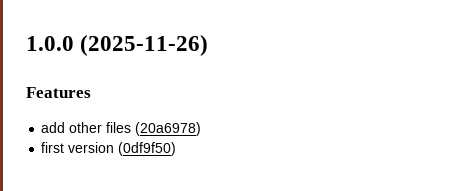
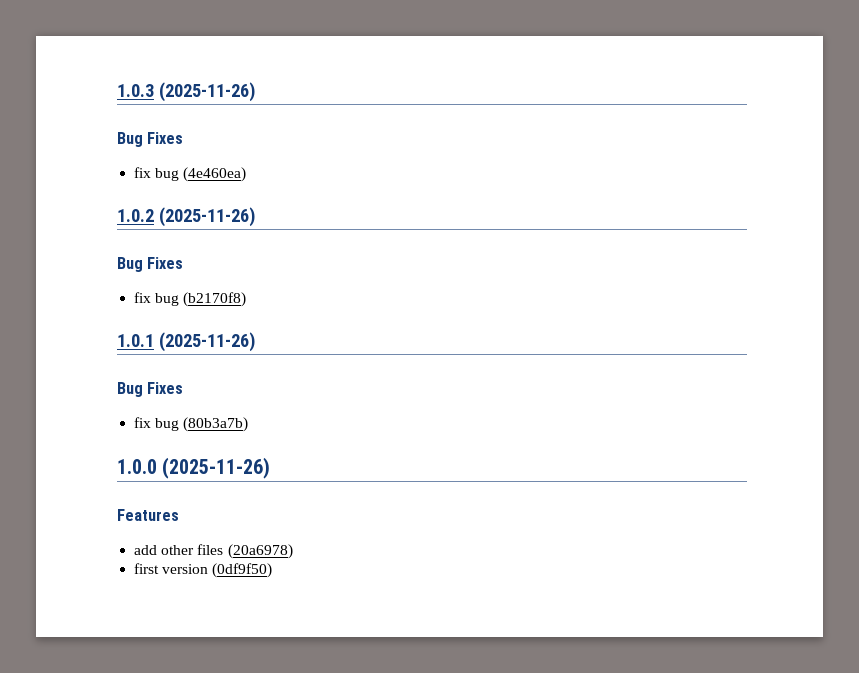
(26, 43) none -> [117,82,255,102] [117,132,184,147] [134,167,247,182] [117,207,255,227] [117,257,184,272] [134,292,247,307] [117,332,255,352] [117,382,184,397] [134,417,249,432] 1.0.3 (2025-11-26) // Bug Fixes // fix bug (4e460ea) // 1.0.2 (2025-11-26) // Bug Fixes // fix bug (b2170f8) // 1.0.1 (2025-11-26) // Bug Fixes // fix bug (80b3a7b) //

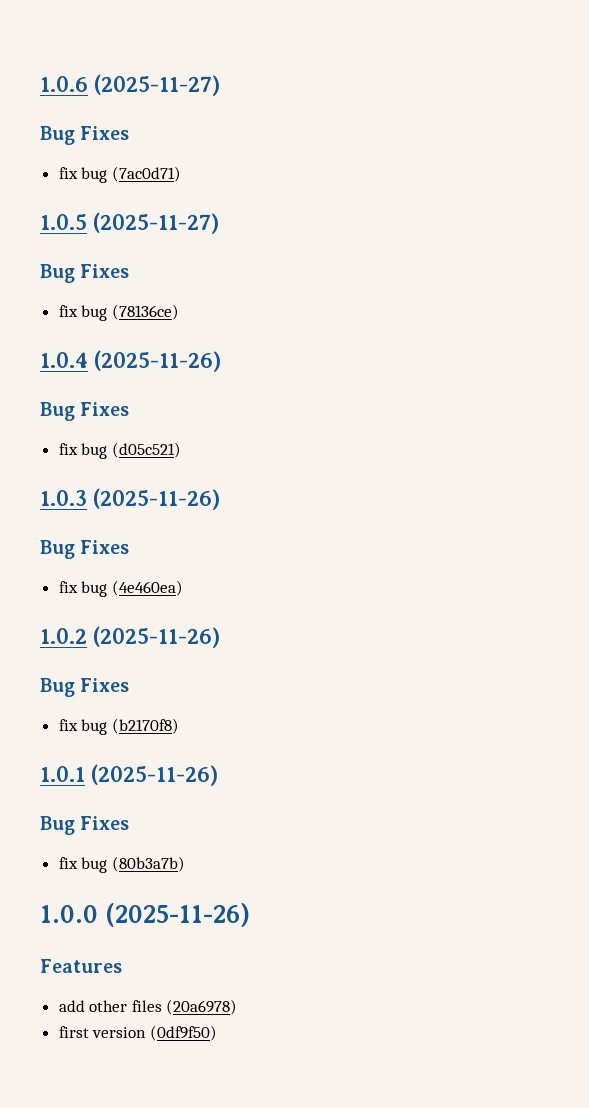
(117, 90) none -> [40,74,221,96] [40,126,130,145] [58,166,181,183] [40,212,220,234] [40,264,130,283] [58,304,179,321] [40,350,222,372] [40,402,130,421] [58,442,181,459] 1.0.6 (2025-11-27) // Bug Fixes // fix bug (7ac0d71) // 1.0.5 (2025-11-27) // Bug Fixes // fix bug (78136ce) // 1.0.4 (2025-11-26) // Bug Fixes // fix bug (d05c521) //

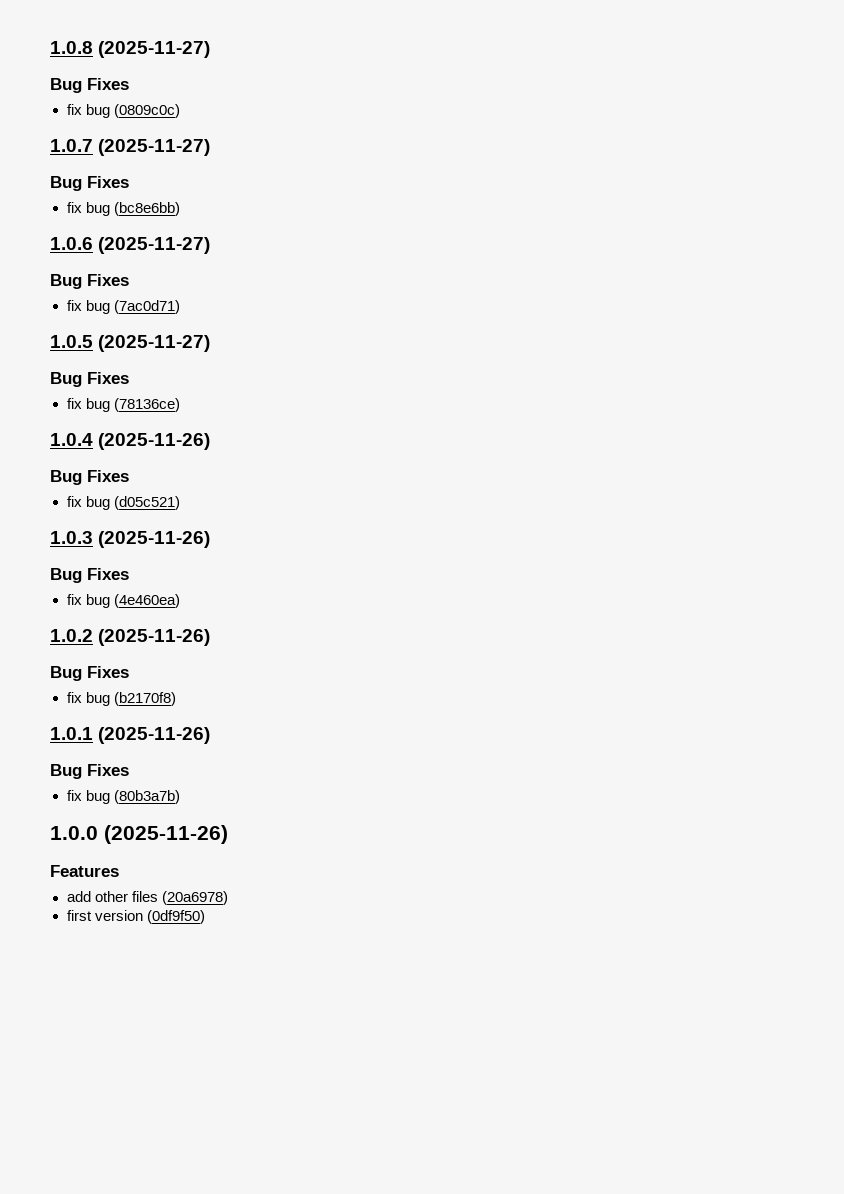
(40, 84) none -> [50,41,211,58] [50,78,129,93] [66,104,180,118] [50,139,211,156] [50,176,129,191] [66,202,180,216] 1.0.8 (2025-11-27) // Bug Fixes // fix bug (0809c0c) // 1.0.7 (2025-11-27) // Bug Fixes // fix bug (bc8e6bb) //

